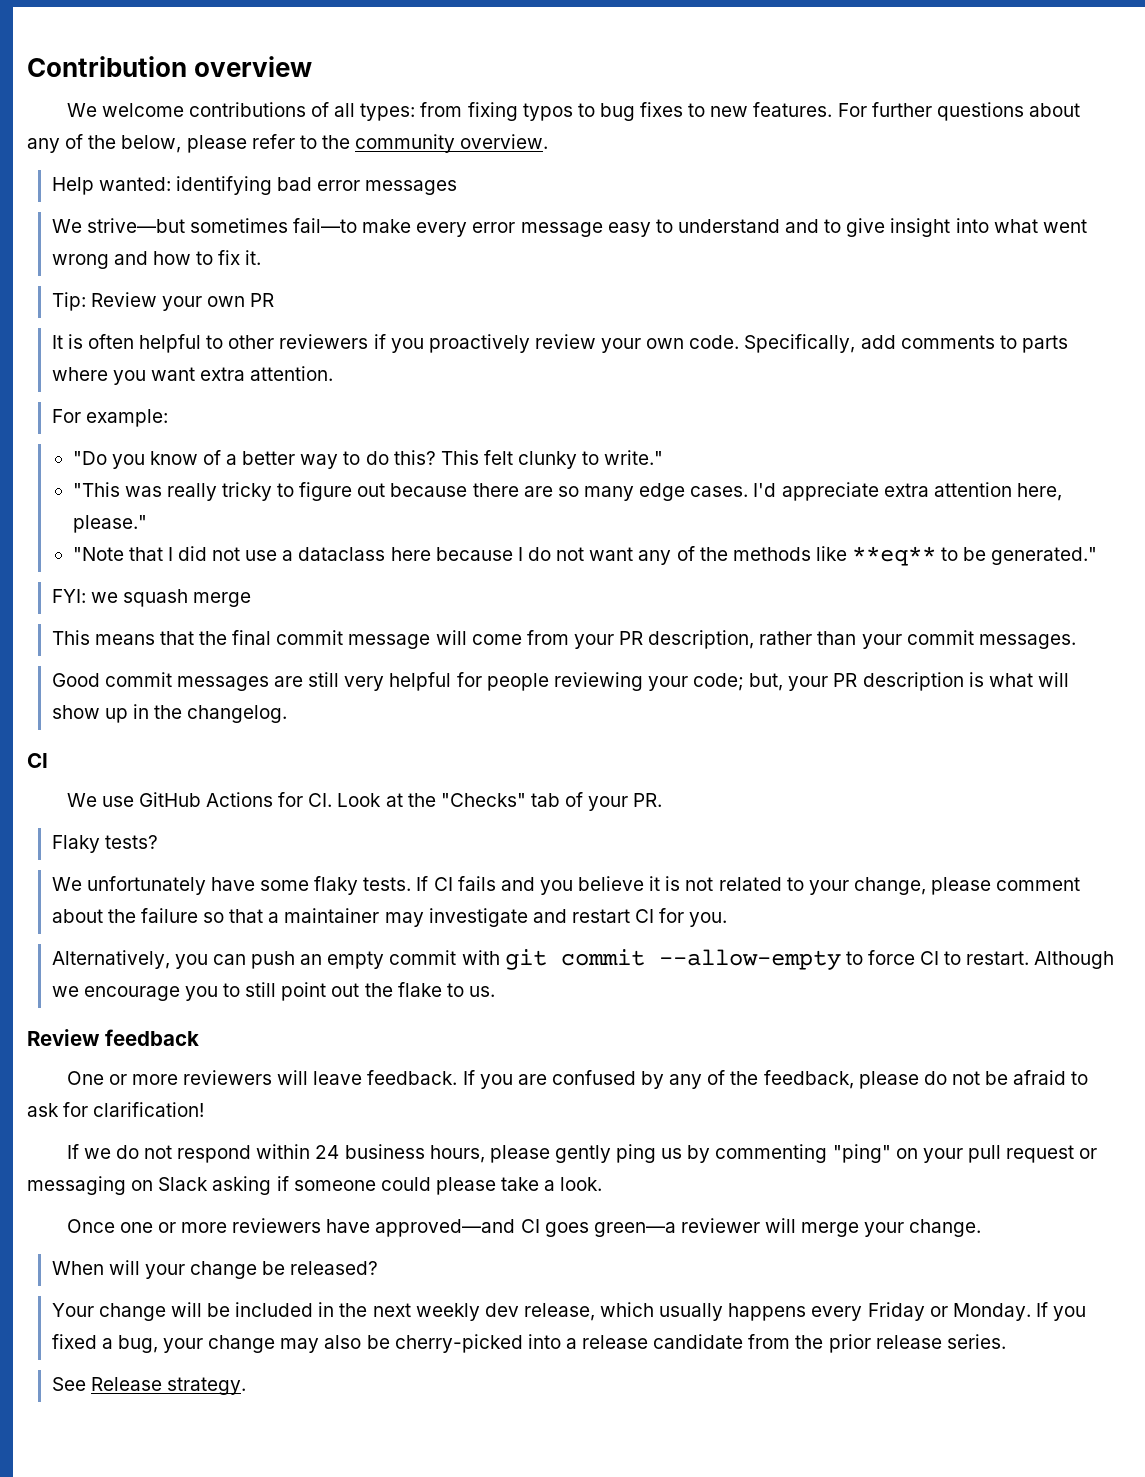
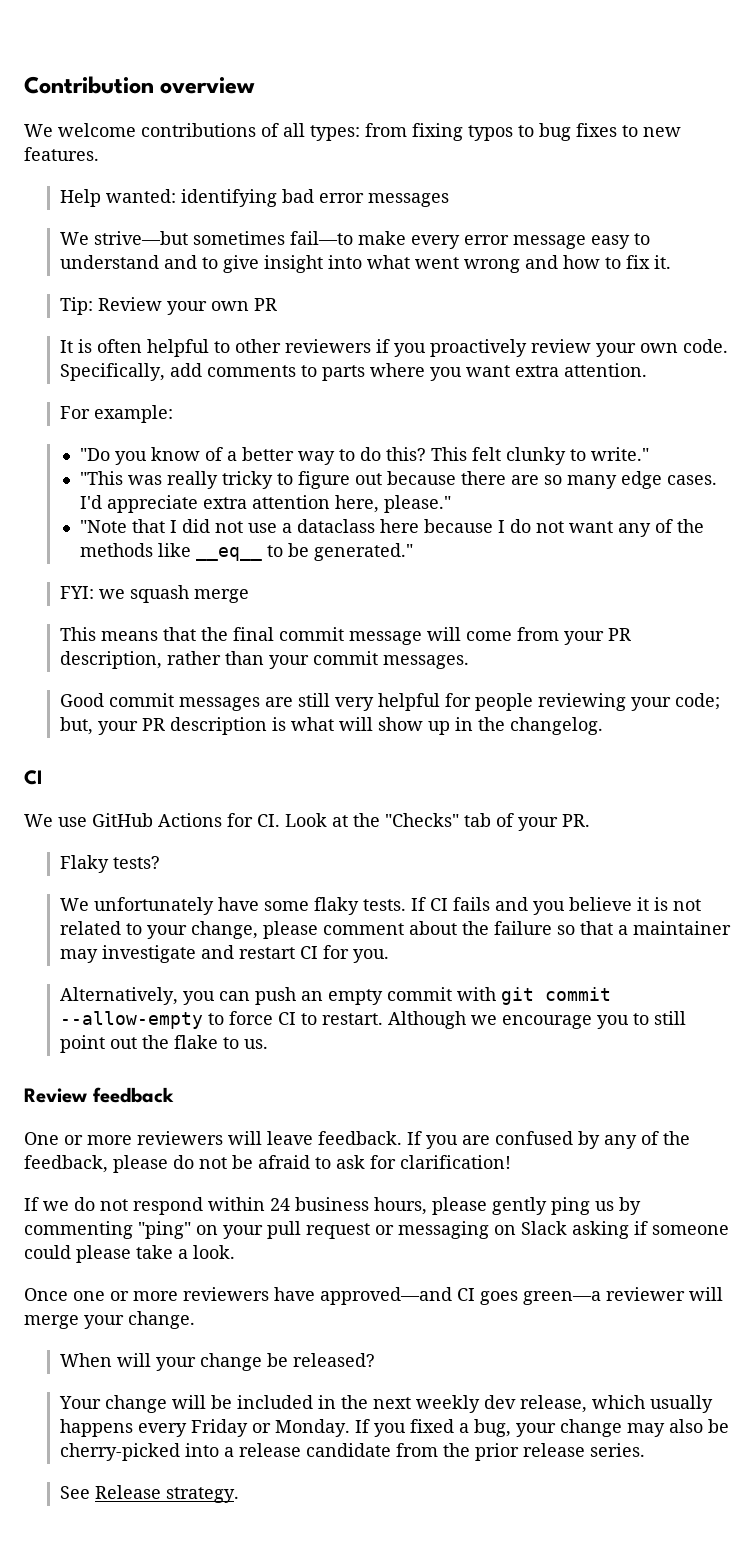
[837,102,1080,121] [27,134,549,153] For further questions about any of the below, please refer to the community overview. -> (99, 154) none
[852,546,937,566] **eq** -> [195,547,262,561] __eq__

